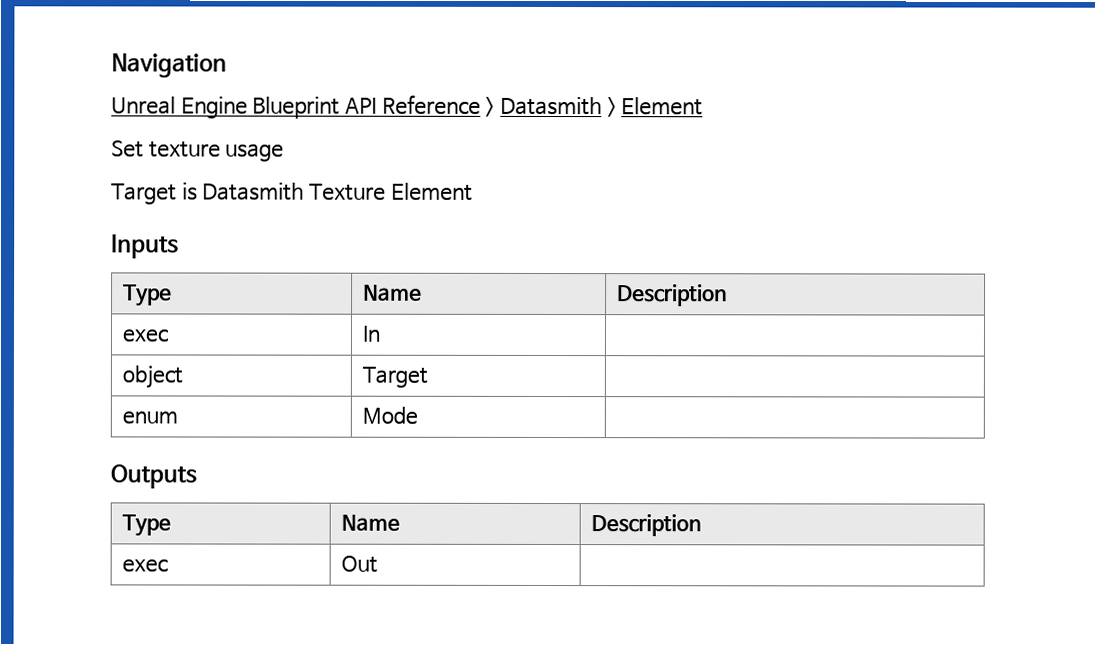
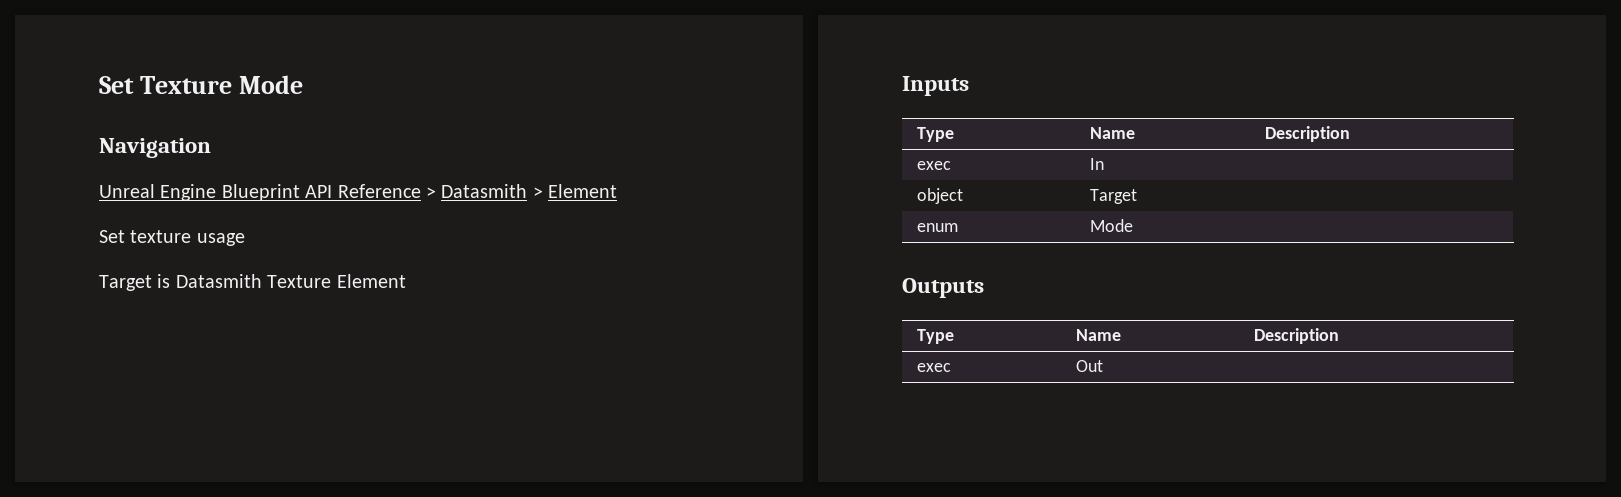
(111, 65) none -> [99,75,304,94] Set Texture Mode //

